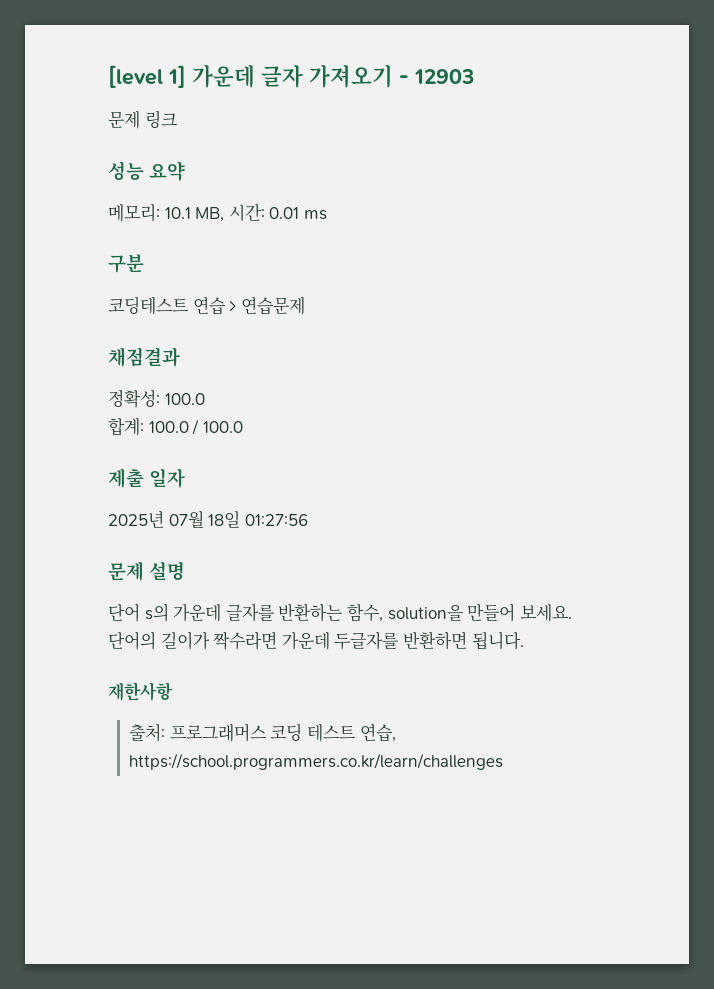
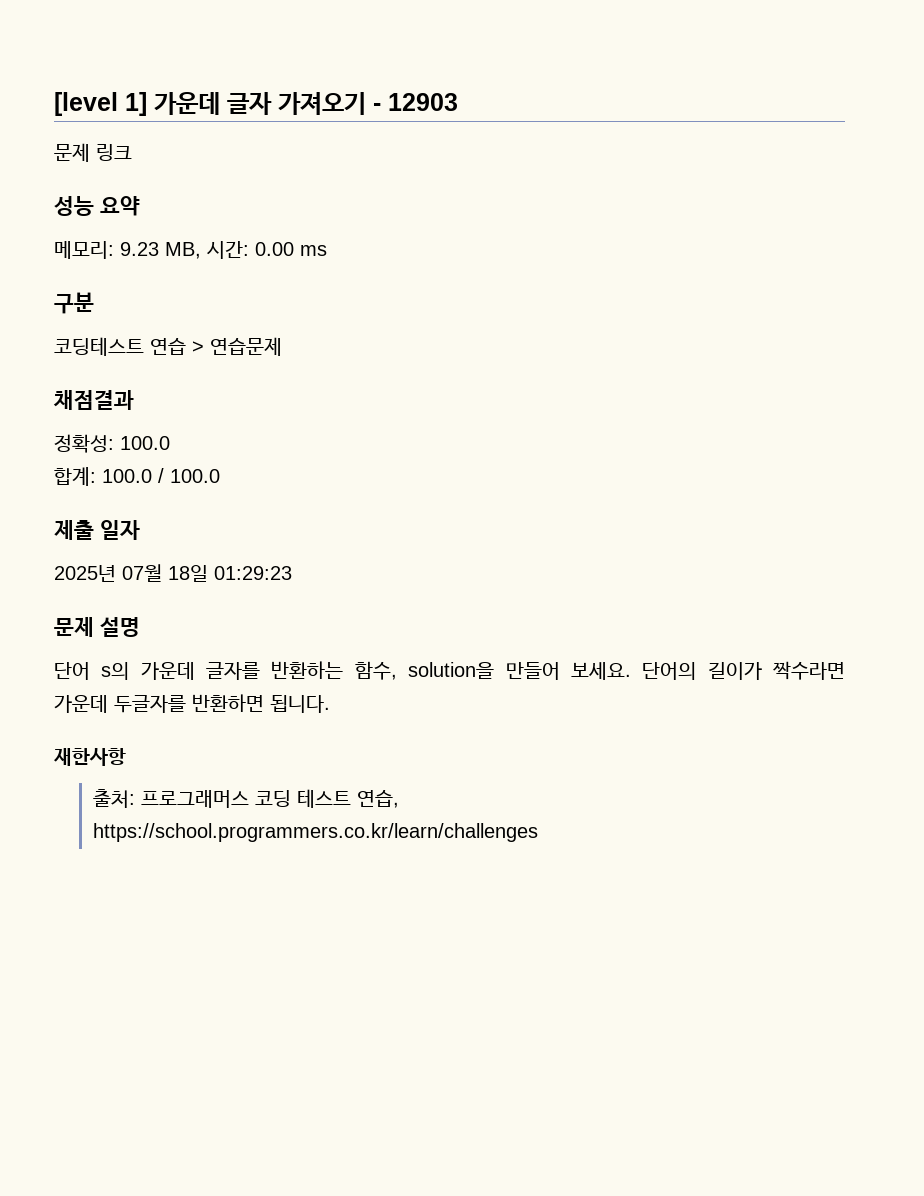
[164,207,191,219] 10.1 -> [120,242,159,256] 9.23
[269,207,300,219] 0.01 -> [255,242,294,256] 0.00
[244,514,308,526] 01:27:56 -> [214,566,292,580] 01:29:23

